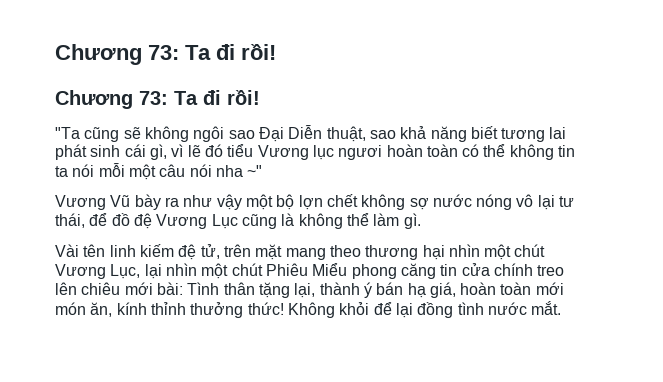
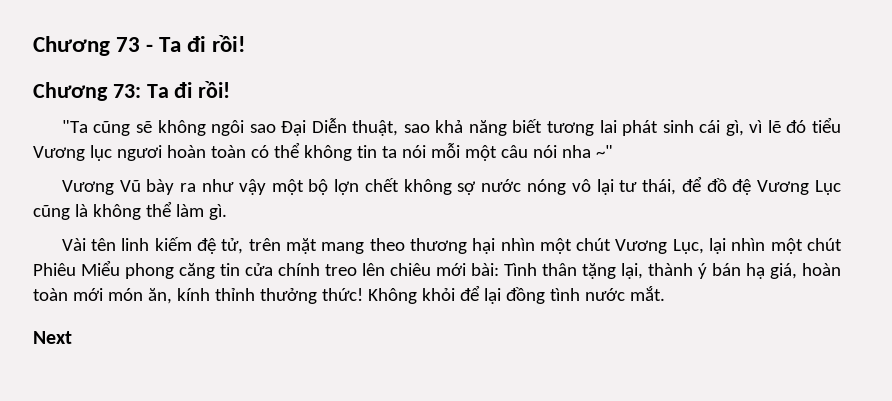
[55,44,179,65] Chương 73: -> [33,36,154,56] Chương 73 -
(562, 308) none -> [33,331,72,344] // Next

